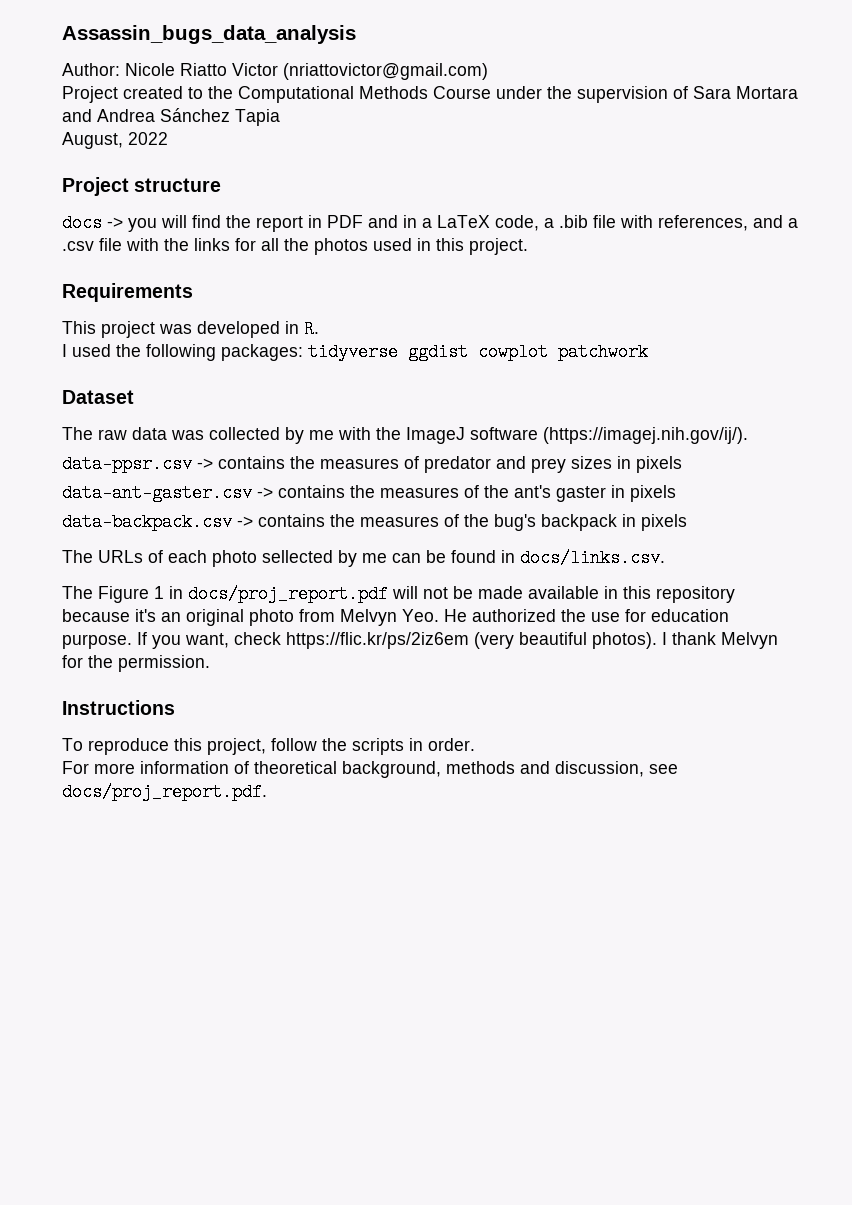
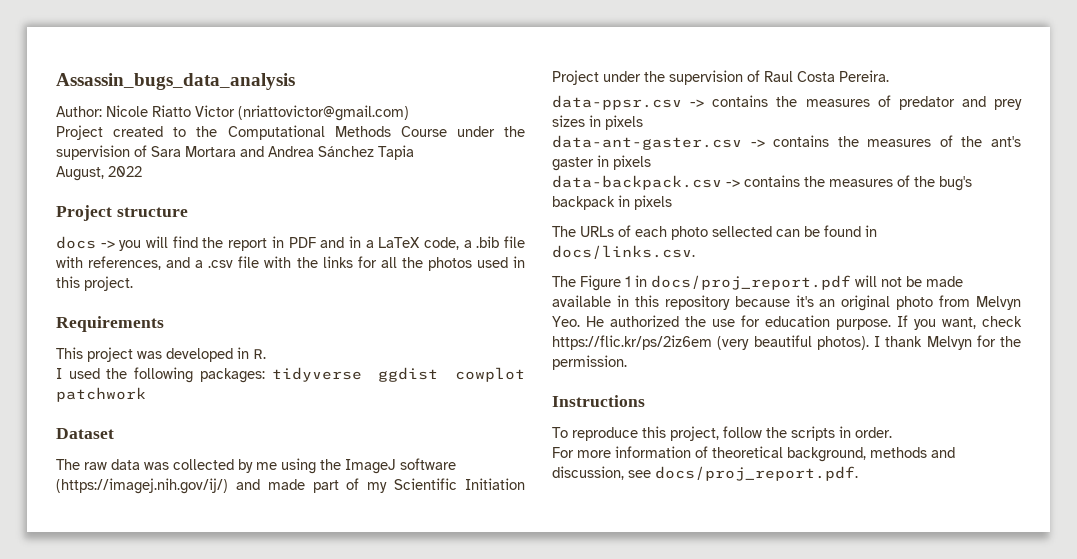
[338,427,371,440] with -> [281,458,316,474] using
[543,427,748,444] (https://imagej.nih.gov/ij/). -> [56,478,525,494] [552,70,889,85] (https://imagej.nih.gov/ij/) and made part of my Scientific Initiation Project under the supervision of Raul Costa Pereira.
[338,550,387,567] by me -> (772, 231) none

